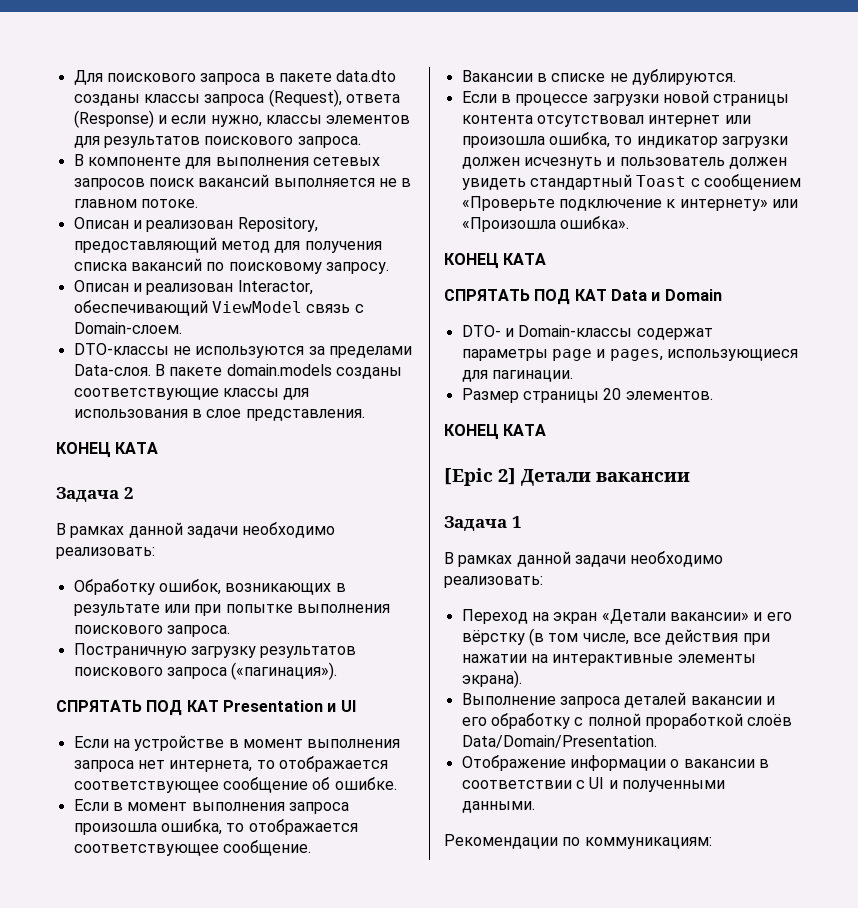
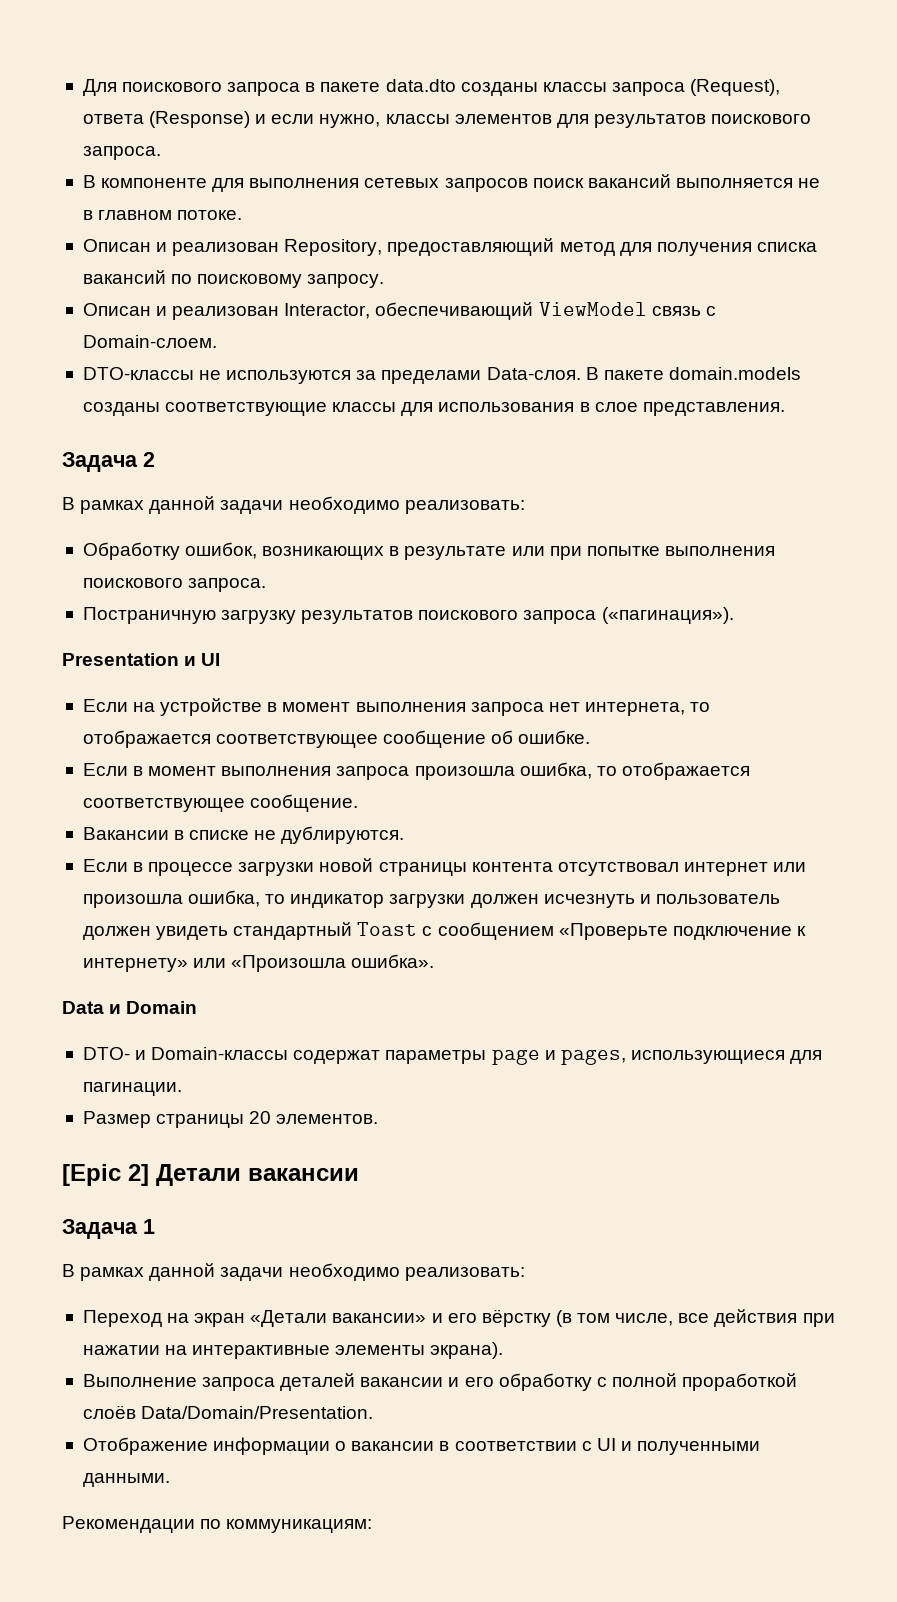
[56,442,159,458] // КОНЕЦ КАТА -> (785, 409) none
[56,700,219,716] СПРЯТАТЬ ПОД КАТ -> (734, 615) none
[444,253,547,269] [444,289,607,305] КОНЕЦ КАТА // СПРЯТАТЬ ПОД КАТ -> (435, 961) none
[444,424,547,440] // КОНЕЦ КАТА -> (379, 1119) none

